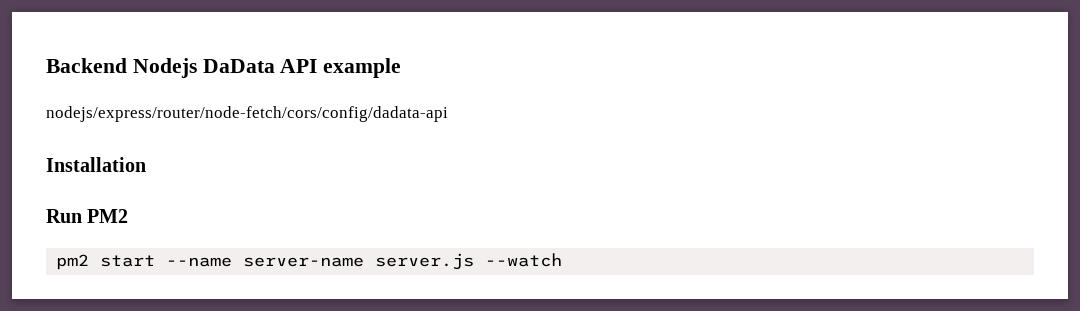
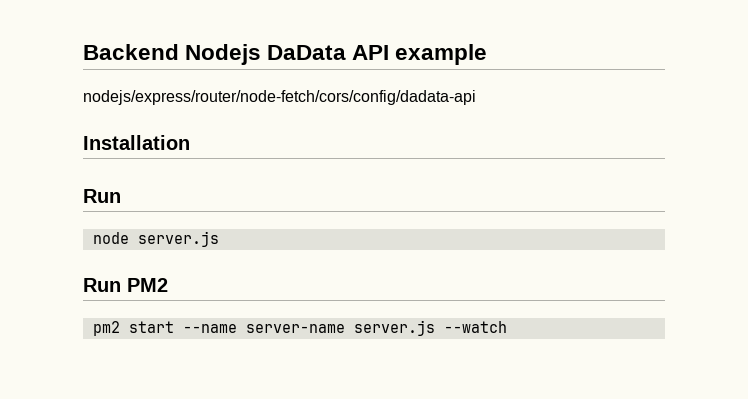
(82, 216) none -> [92,231,219,247] [83,278,121,292] // node server.js // Run

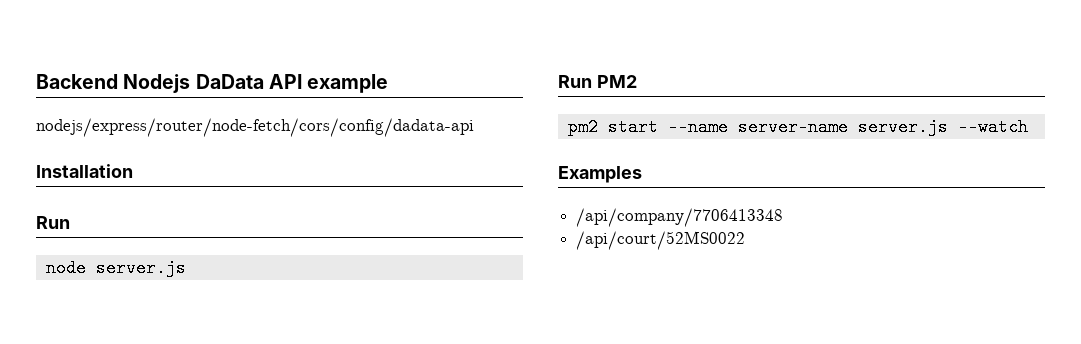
(507, 327) none -> [558,166,642,183] [576,208,784,227] [576,231,746,250] // Examples // /api/company/7706413348 // /api/court/52MS0022

